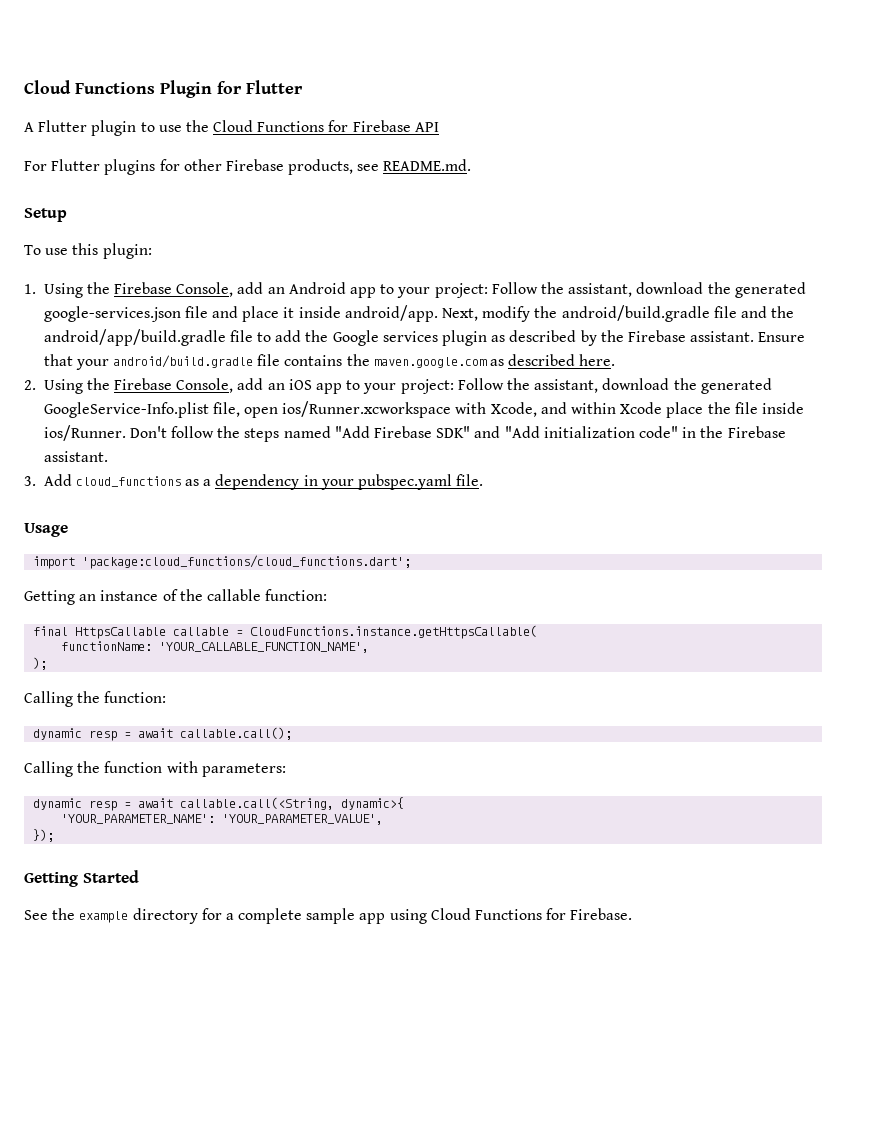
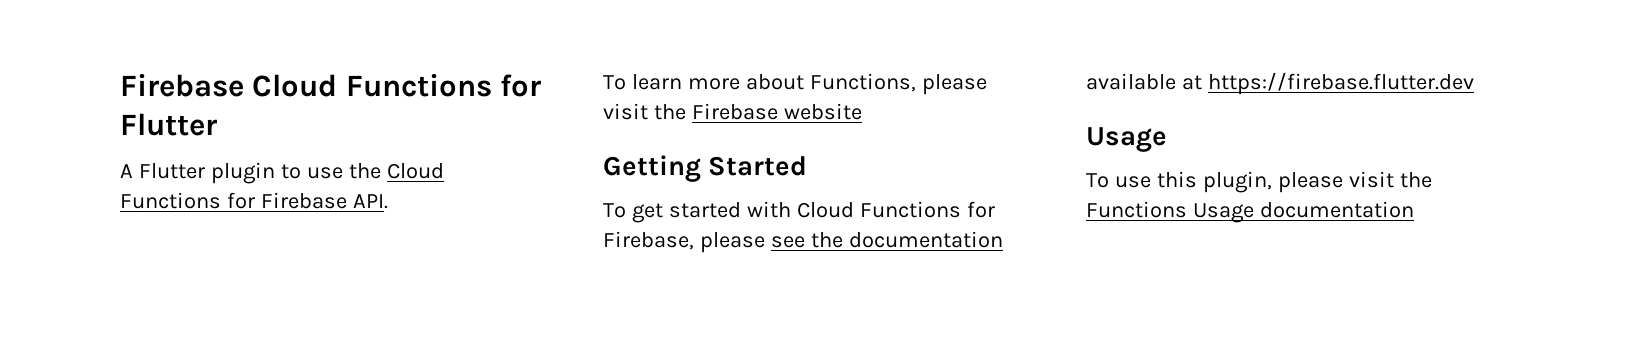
[24,80,212,98] Cloud Functions Plugin -> [120,73,492,97] Firebase Cloud Functions
[414,122,439,132] [24,159,472,175] [24,208,67,222] [24,243,152,259] [24,282,806,298] [43,305,795,322] [43,329,806,346] [43,354,616,370] [24,378,772,394] [43,401,804,418] [43,425,786,442] [43,451,108,462] [24,474,484,490] [24,523,68,537] [33,555,412,569] [24,589,328,605] [33,625,538,639] [61,641,370,653] [33,657,48,670] [24,691,167,707] [33,727,293,741] [24,761,286,777] [33,797,405,811] [61,814,384,825] [33,829,55,842] [24,870,139,887] [24,908,633,924] API // For Flutter plugins for other Firebase products, see README.md. // Setup // To use this plugin: // 1. Using the Firebase Console, add an Android app to your project: Follow the assistant, download the generated google-services.json file and place it inside android/app. Next, modify the android/build.gradle file and the android/app/build.gradle file to add the Google services plugin as described by the Firebase assistant. Ensure that your android/build.gradle file contains the maven.google.com as described here. // 2. Using the Firebase Console, add an iOS app to your project: Follow the assistant, download the generated GoogleService-Info.plist file, open ios/Runner.xcworkspace with Xcode, and within Xcode place the file inside ios/Runner. Don't follow the steps named "Add Firebase SDK" and "Add initialization code" in the Firebase assistant. // 3. Add cloud_functions as a dependency in your pubspec.yaml file. // Usage // import 'package:cloud_functions/cloud_functions.dart'; // Getting an instance of the callable function: // final HttpsCallable callable = CloudFunctions.instance.getHttpsCallable( // functionName: 'YOUR_CALLABLE_FUNCTION_NAME', // ); // Calling the function: // dynamic resp = await callable.call(); // Calling the function with parameters: // dynamic resp = await callable.call(<String, dynamic>{ // 'YOUR_PARAMETER_NAME': 'YOUR_PARAMETER_VALUE', // }); // Getting Started // See the example directory for a complete sample app using Cloud Functions for Firebase. -> [352,194,388,209] [603,73,987,95] [603,103,862,120] [603,155,808,182] [603,201,995,223] [603,231,1003,253] [1086,72,1474,95] [1086,127,1167,152] [1086,171,1432,193] [1086,201,1414,223] API. // To learn more about Functions, please visit the Firebase website // Getting Started // To get started with Cloud Functions for Firebase, please see the documentation available at https://firebase.flutter.dev // Usage // To use this plugin, please visit the Functions Usage documentation

